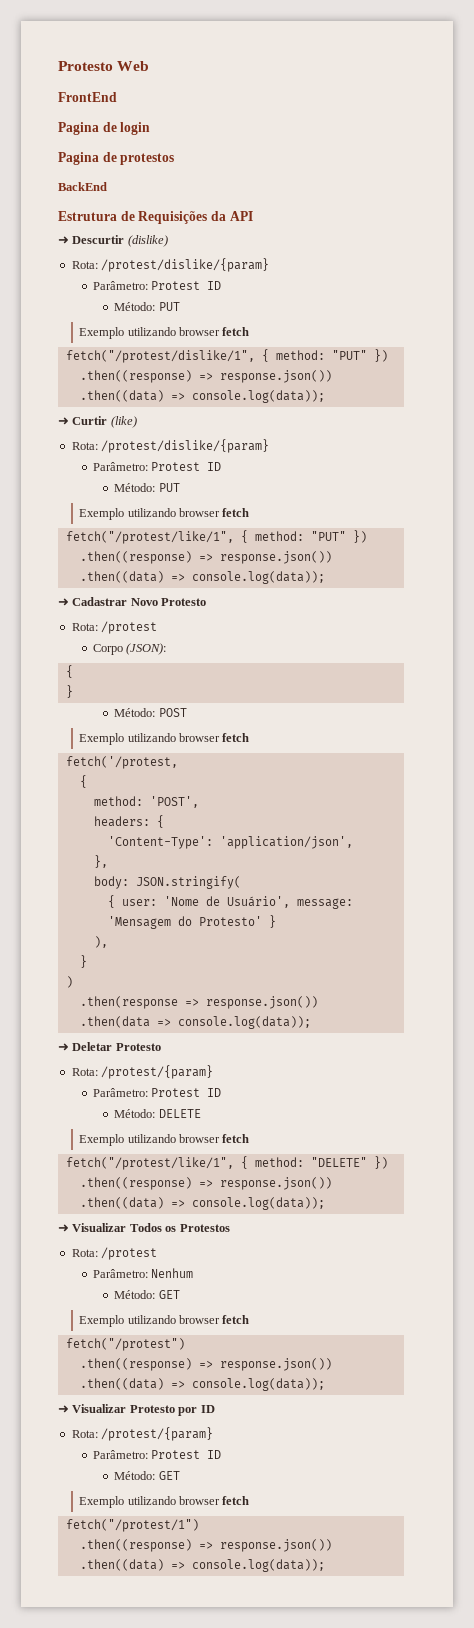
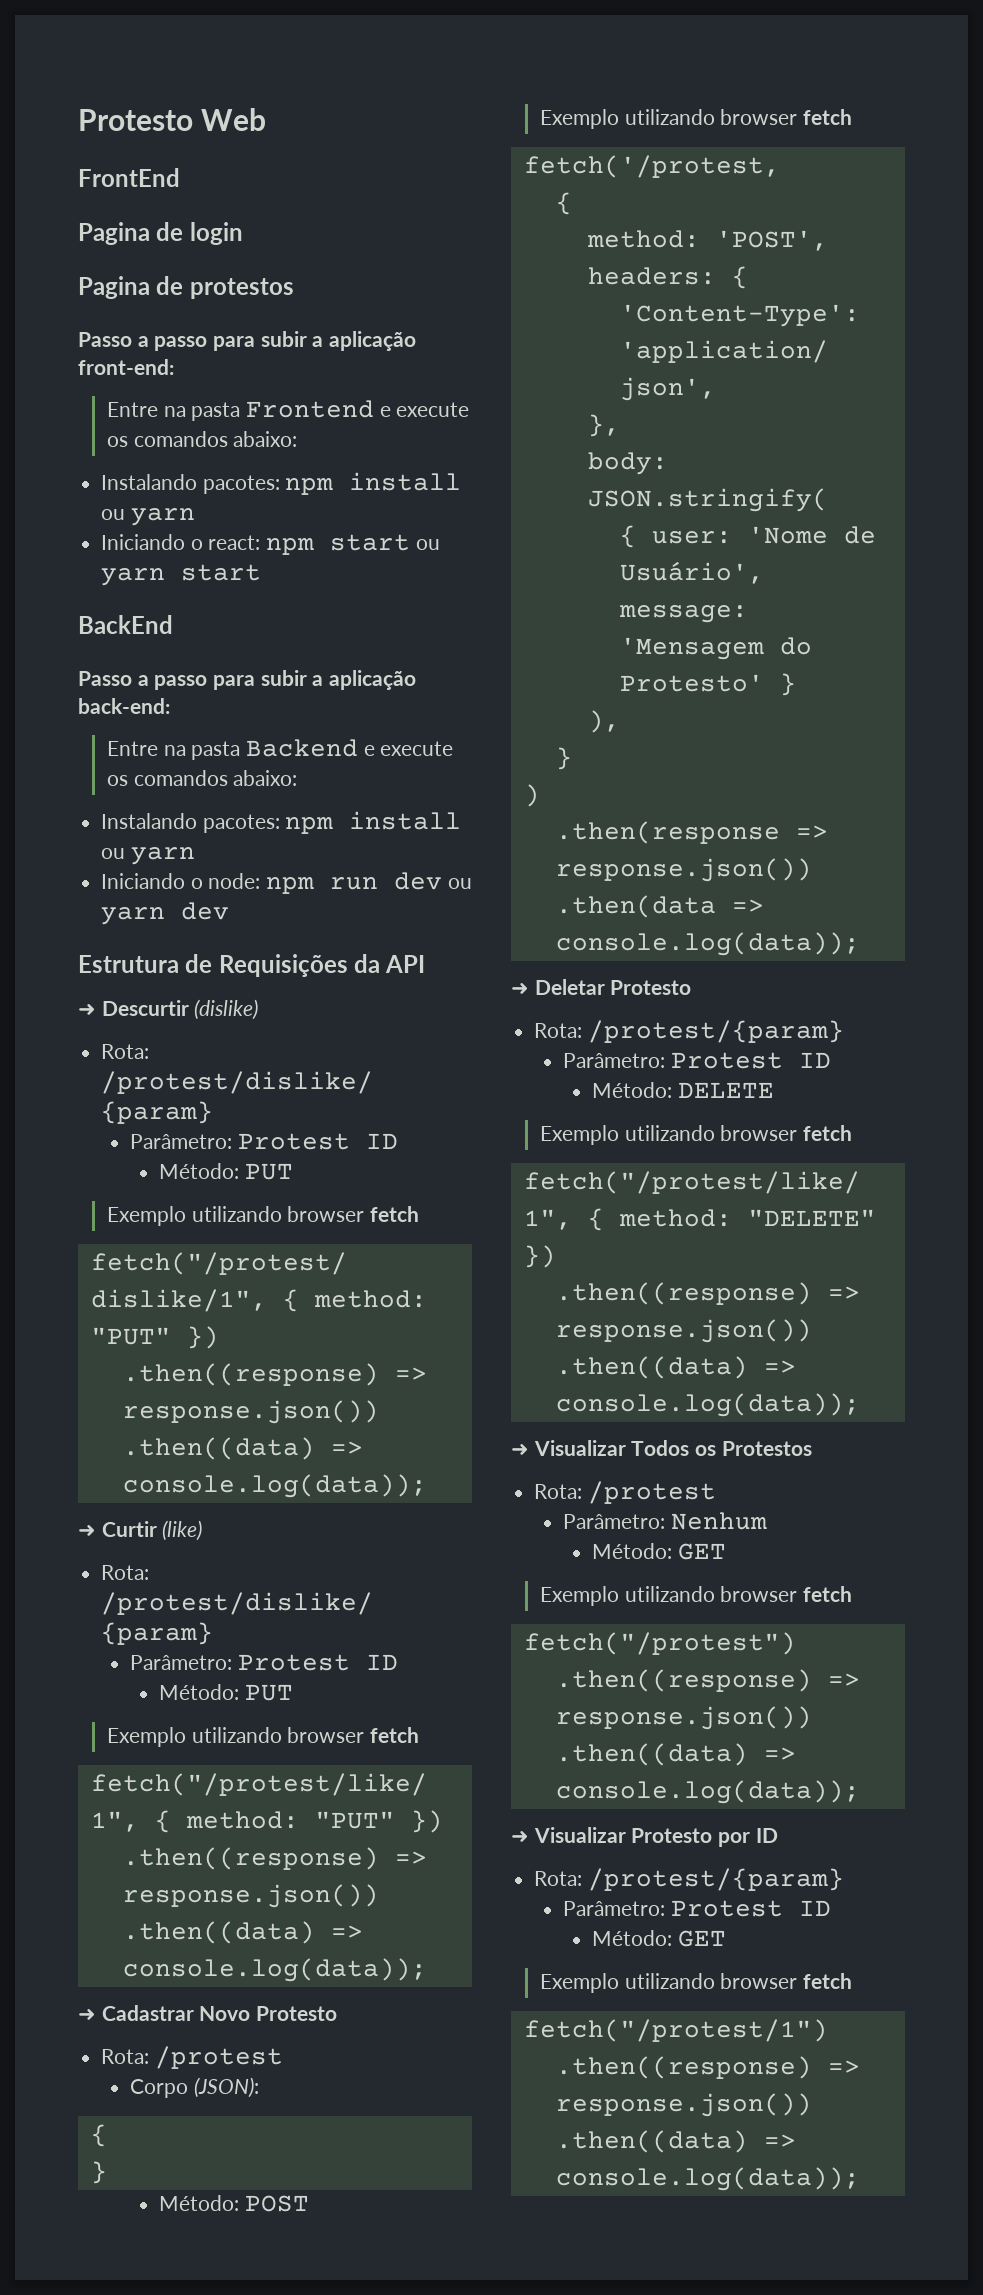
[58,182,107,191] BackEnd -> [78,331,417,351] [78,359,174,375] [106,400,470,421] [106,431,298,447] [101,472,462,495] [101,508,195,526] [101,534,440,555] [101,564,262,586] [78,615,173,634] [78,670,417,690] [78,698,170,714] [106,739,454,760] [106,770,298,786] [101,811,462,834] [101,847,195,865] [101,872,472,894] [101,902,230,925] Passo a passo para subir a aplicação front-end: // Entre na pasta Frontend e execute os comandos abaixo: // Instalando pacotes: npm install ou yarn // Iniciando o react: npm start ou yarn start // BackEnd // Passo a passo para subir a aplicação back-end: // Entre na pasta Backend e execute os comandos abaixo: // Instalando pacotes: npm install ou yarn // Iniciando o node: npm run dev ou yarn dev

